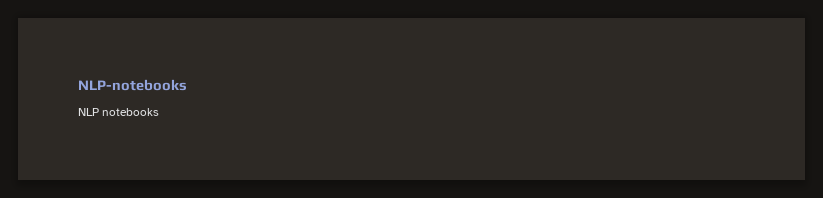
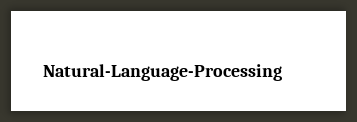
[78,79,187,91] [78,108,160,116] NLP-notebooks // NLP notebooks -> [43,64,282,81] Natural-Language-Processing

